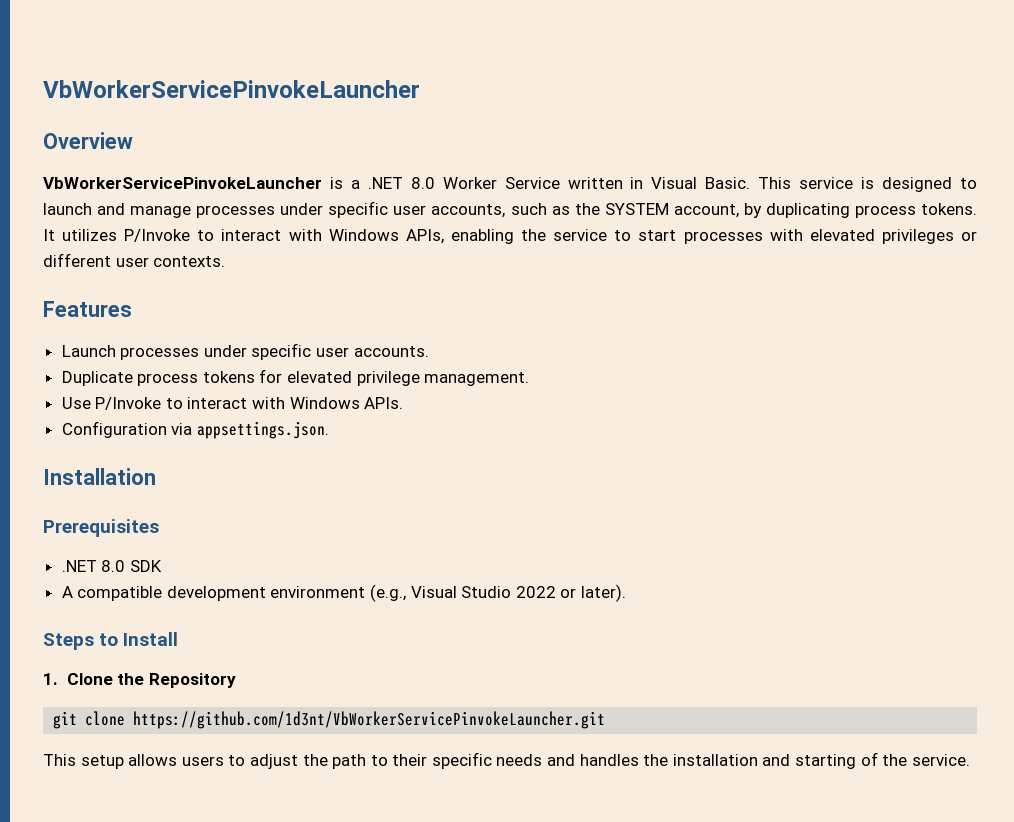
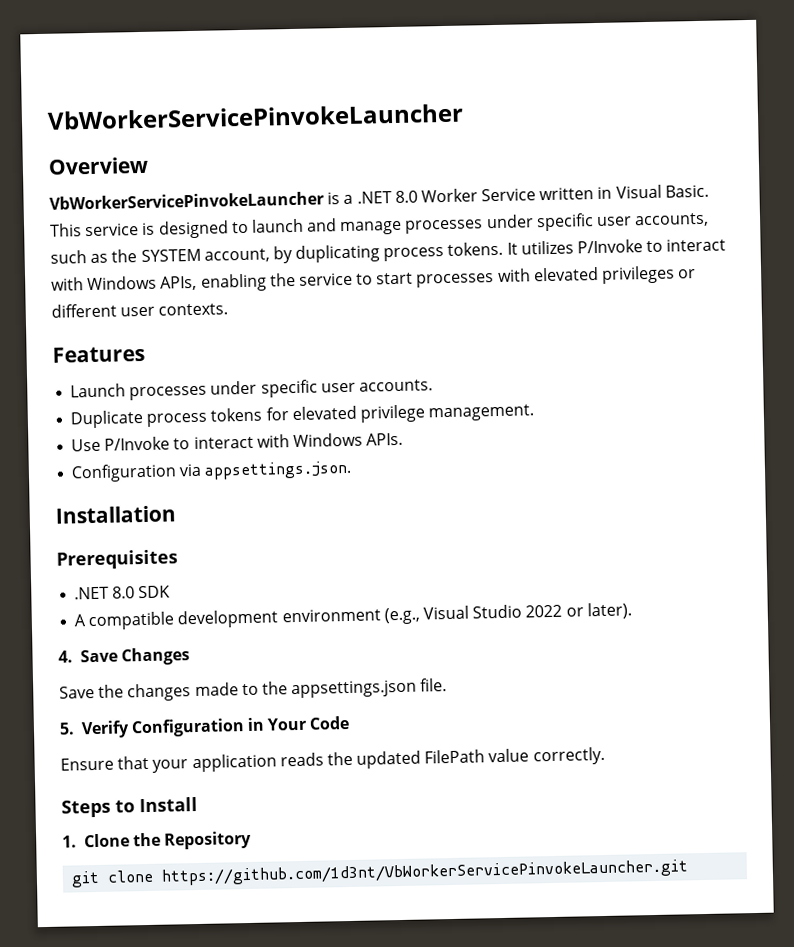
(627, 593) none -> [58,647,190,666] [59,678,448,702] [59,715,351,739] [60,746,605,773] // 4. Save Changes // Save the changes made to the appsettings.json file. // 5. Verify Configuration in Your Code // Ensure that your application reads the updated FilePath value correctly.
[43,752,970,769] // This setup allows users to adjust the path to their specific needs and handles the installation and starting of the service. -> (689, 872) none

